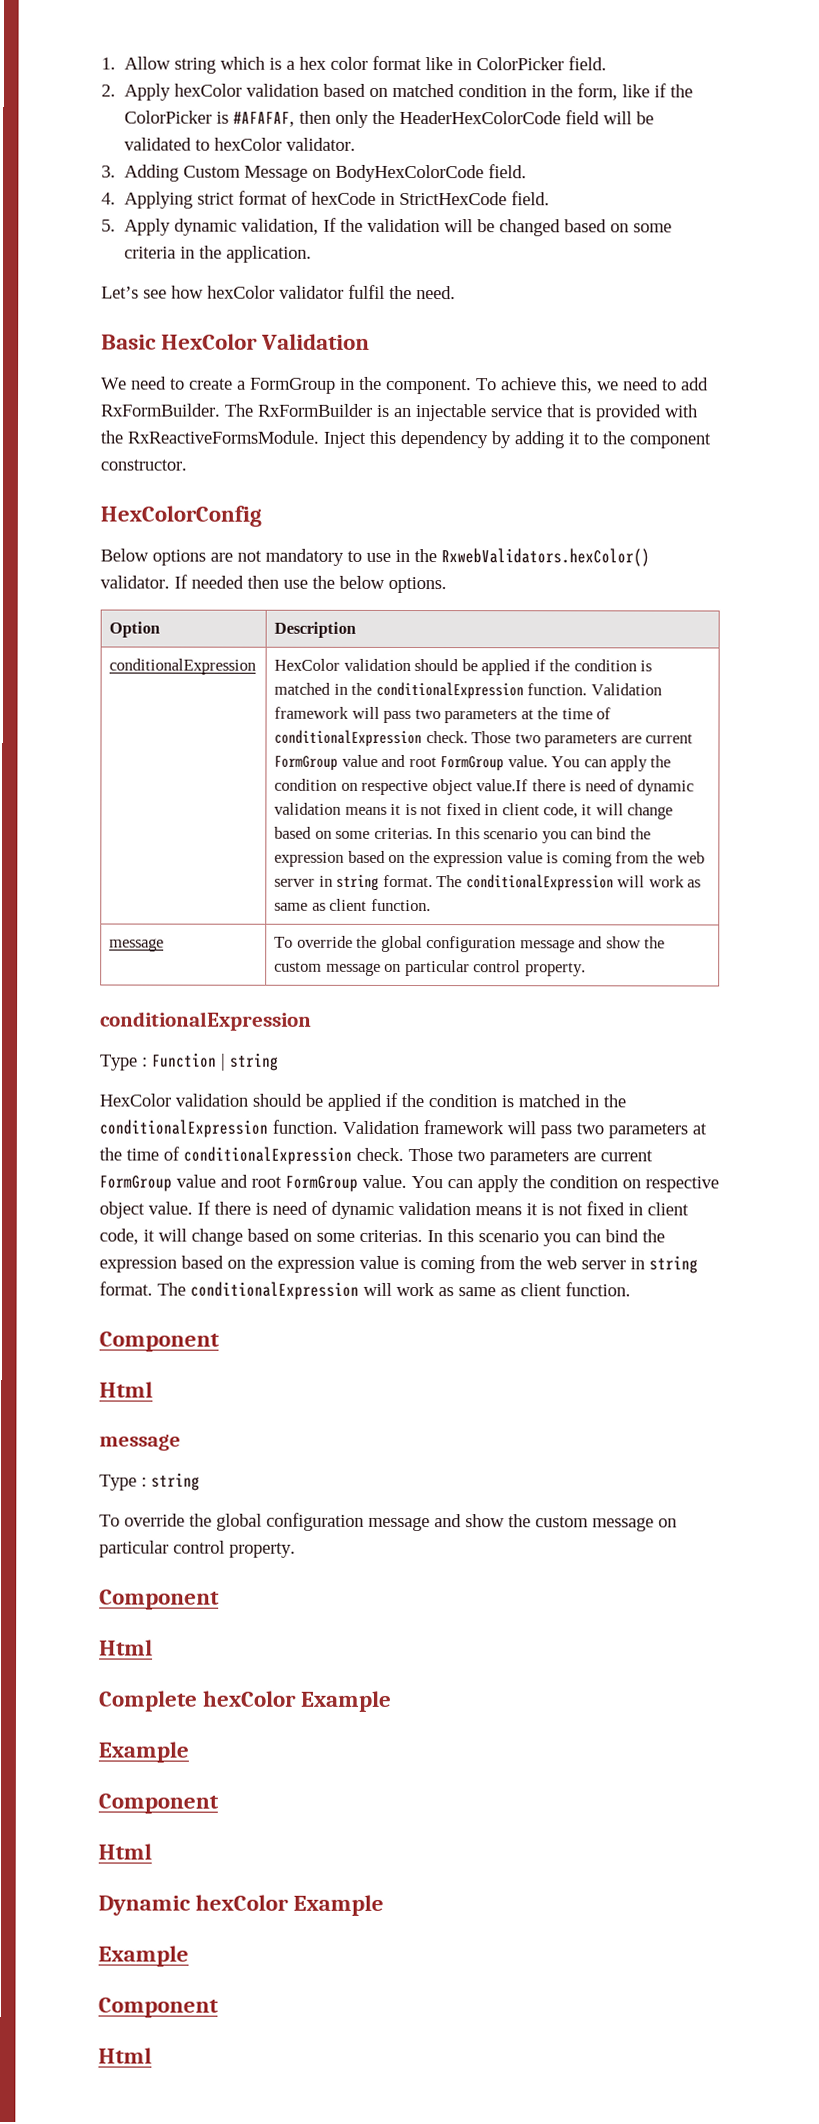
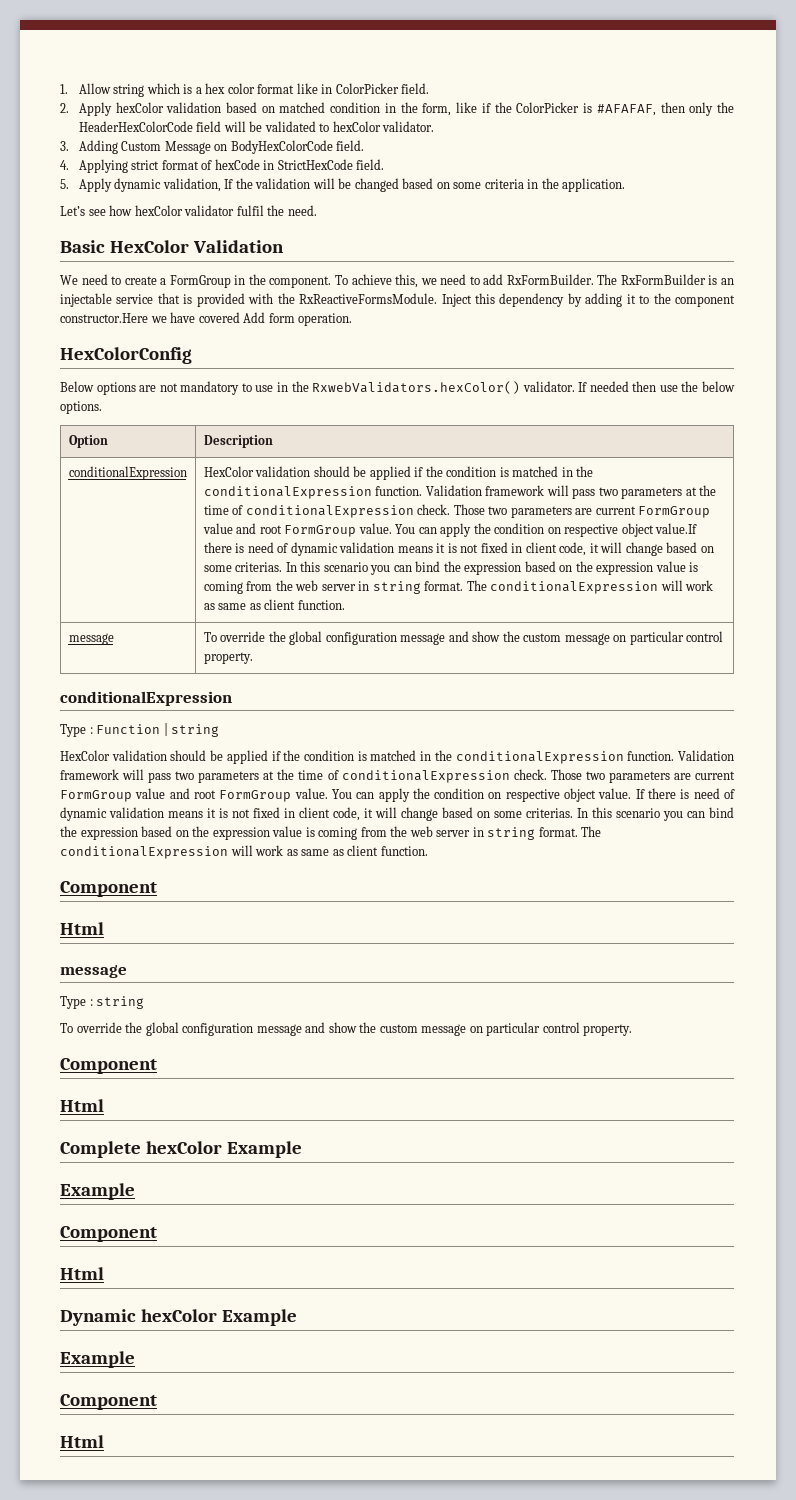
[100,459,187,471] constructor. -> [60,312,353,326] constructor.Here we have covered Add form operation.

